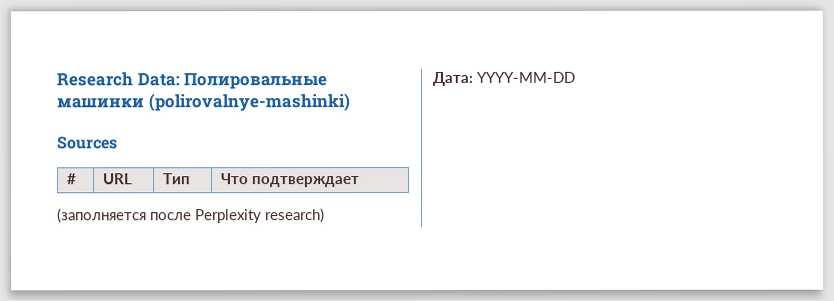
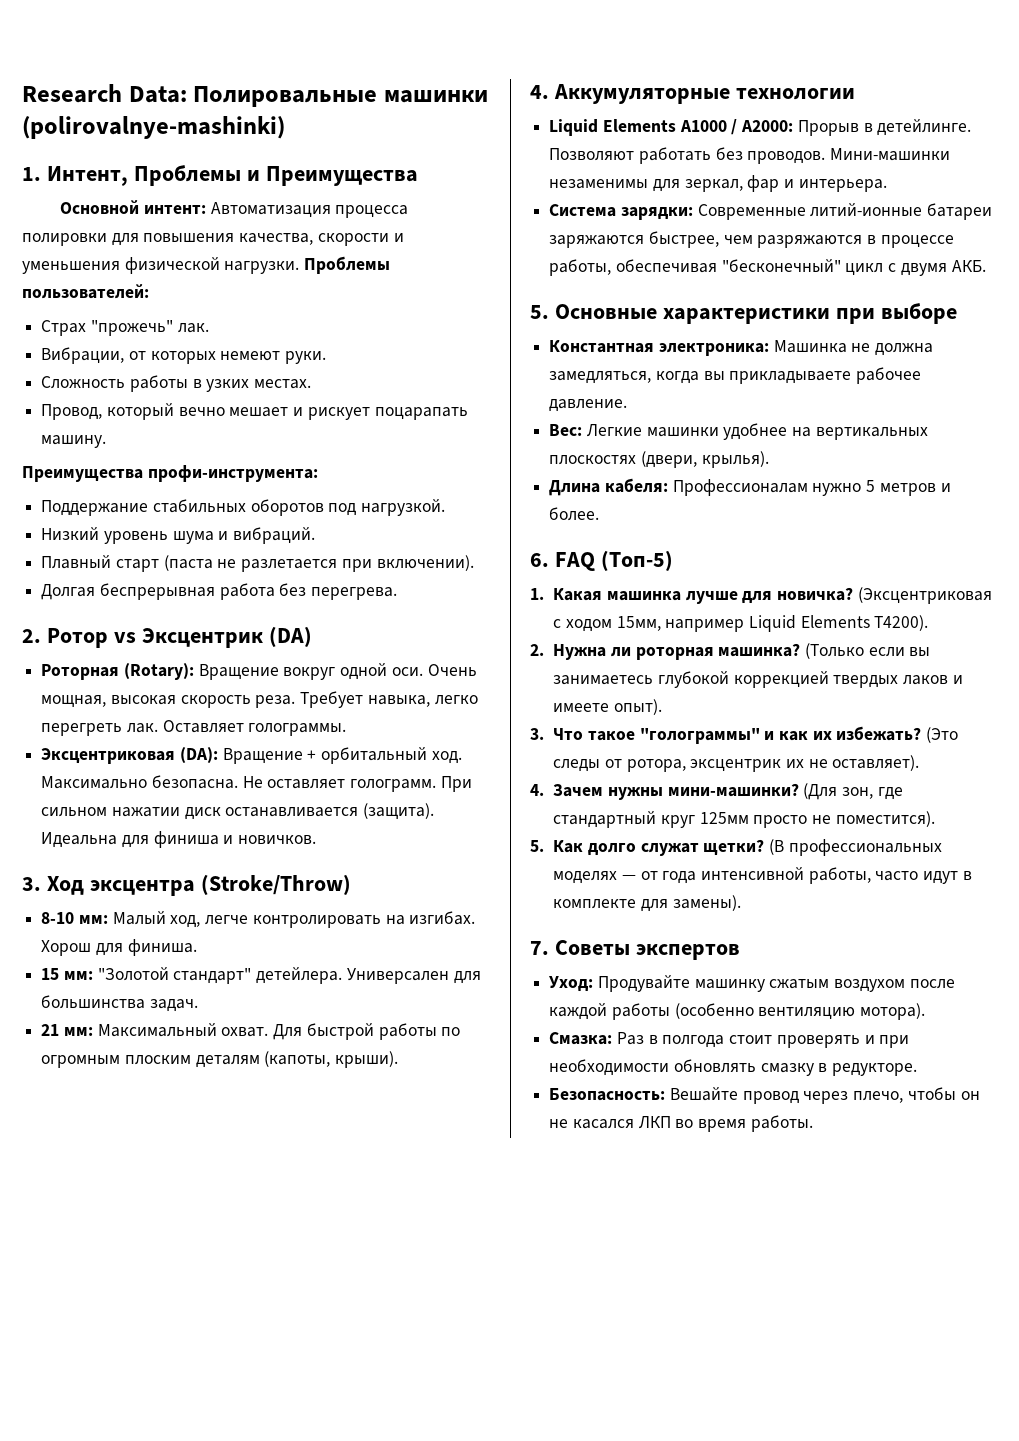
[56,136,117,150] [66,173,77,185] [102,173,133,185] [162,173,191,185] [220,173,360,188] [57,208,325,224] [432,71,575,86] Sources // # | URL | Тип | Что подтверждает // (заполняется после Perplexity research) // Дата: YYYY-MM-DD -> [22,164,418,186] [60,200,409,218] [22,233,404,246] [22,256,391,274] [22,284,149,299] [41,320,209,336] [41,347,327,364] [41,375,312,392] [41,403,468,420] [41,435,107,448] [22,465,318,482] [41,499,446,516] [41,527,316,544] [41,555,474,572] [41,583,398,600] [22,626,312,648] [41,663,477,680] [41,691,478,708] [41,720,347,736] [41,747,462,764] [41,775,472,792] [41,803,435,820] [41,831,317,848] [22,874,351,896] [41,911,476,928] [41,939,197,956] [41,967,481,984] [41,995,198,1012] [41,1023,461,1040] [41,1051,399,1068] [530,84,855,104] [549,119,972,136] [549,147,951,164] [549,175,887,192] [549,203,993,220] [549,231,954,248] [549,259,986,276] [530,302,957,324] [549,340,934,356] [549,367,922,384] [549,399,628,412] [549,423,928,440] [549,451,769,468] [549,478,951,496] [549,507,600,521] [530,550,673,571] [530,587,992,604] [553,615,929,632] [530,643,931,660] [553,671,963,688] [553,699,662,715] [530,726,959,744] [553,755,920,772] [530,783,903,800] [553,811,935,828] [530,839,942,856] [553,867,972,884] [553,895,741,912] [530,940,740,960] [549,975,955,992] [549,1003,926,1020] [549,1032,910,1048] [549,1059,918,1076] [549,1087,980,1104] [549,1115,813,1132] 1. Интент, Проблемы и Преимущества // Основной интент: Автоматизация процесса полировки для повышения качества, скорости и уменьшения физической нагрузки. Проблемы пользователей: // Страх "прожечь" лак. // Вибрации, от которых немеют руки. // Сложность работы в узких местах. // Провод, который вечно мешает и рискует поцарапать машину. // Преимущества профи-инструмента: // Поддержание стабильных оборотов под нагрузкой. // Низкий уровень шума и вибраций. // Плавный старт (паста не разлетается при включении). // Долгая беспрерывная работа без перегрева. // 2. Ротор vs Эксцентрик (DA) // Роторная (Rotary): Вращение вокруг одной оси. Очень мощная, высокая скорость реза. Требует навыка, легко перегреть лак. Оставляет голограммы. // Эксцентриковая (DA): Вращение + орбитальный ход. Максимально безопасна. Не оставляет голограмм. При сильном нажатии диск останавливается (защита). Идеальна для финиша и новичков. // 3. Ход эксцентра (Stroke/Throw) // 8-10 мм: Малый ход, легче контролировать на изгибах. Хорош для финиша. // 15 мм: "Золотой стандарт" детейлера. Универсален для большинства задач. // 21 мм: Максимальный охват. Для быстрой работы по огромным плоским деталям (капоты, крыши). // 4. Аккумуляторные технологии // Liquid Elements A1000 / A2000: Прорыв в детейлинге. Позволяют работать без проводов. Мини-машинки незаменимы для зеркал, фар и интерьера. // Система зарядки: Современные литий-ионные батареи заряжаются быстрее, чем разряжаются в процессе работы, обеспечивая "бесконечный" цикл с двумя АКБ. // 5. Основные характеристики при выборе // Константная электроника: Машинка не должна замедляться, когда вы прикладываете рабочее давление. // Вес: Легкие машинки удобнее на вертикальных плоскостях (двери, крылья). // Длина кабеля: Профессионалам нужно 5 метров и более. // 6. FAQ (Топ-5) // 1. Какая машинка лучше для новичка? (Эксцентриковая с ходом 15мм, например Liquid Elements T4200). // 2. Нужна ли роторная машинка? (Только если вы занимаетесь глубокой коррекцией твердых лаков и имеете опыт). // 3. Что такое "голограммы" и как их избежать? (Это следы от ротора, эксцентрик их не оставляет). // 4. Зачем нужны мини-машинки? (Для зон, где стандартный круг 125мм просто не поместится). // 5. Как долго служат щетки? (В профессиональных моделях — от года интенсивной работы, часто идут в комплекте для замены). // 7. Советы экспертов // Уход: Продувайте машинку сжатым воздухом после каждой работы (особенно вентиляцию мотора). // Смазка: Раз в полгода стоит проверять и при необходимости обновлять смазку в редукторе. // Безопасность: Вешайте провод через плечо, чтобы он не касался ЛКП во время работы.

